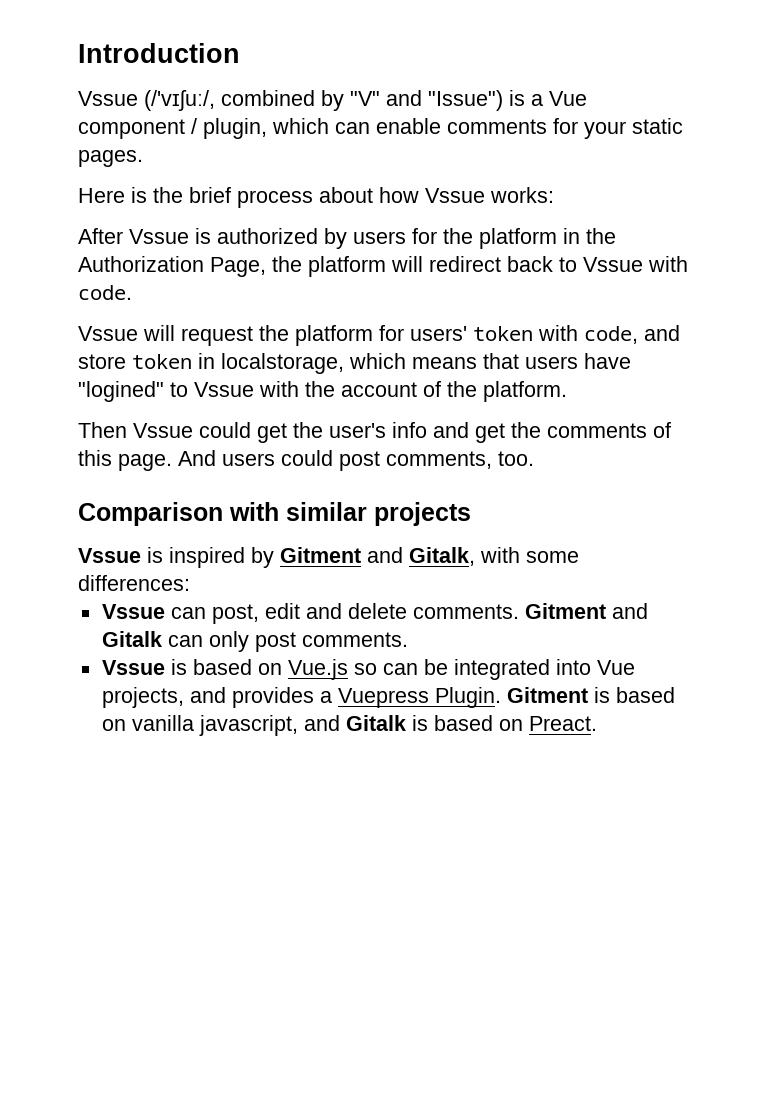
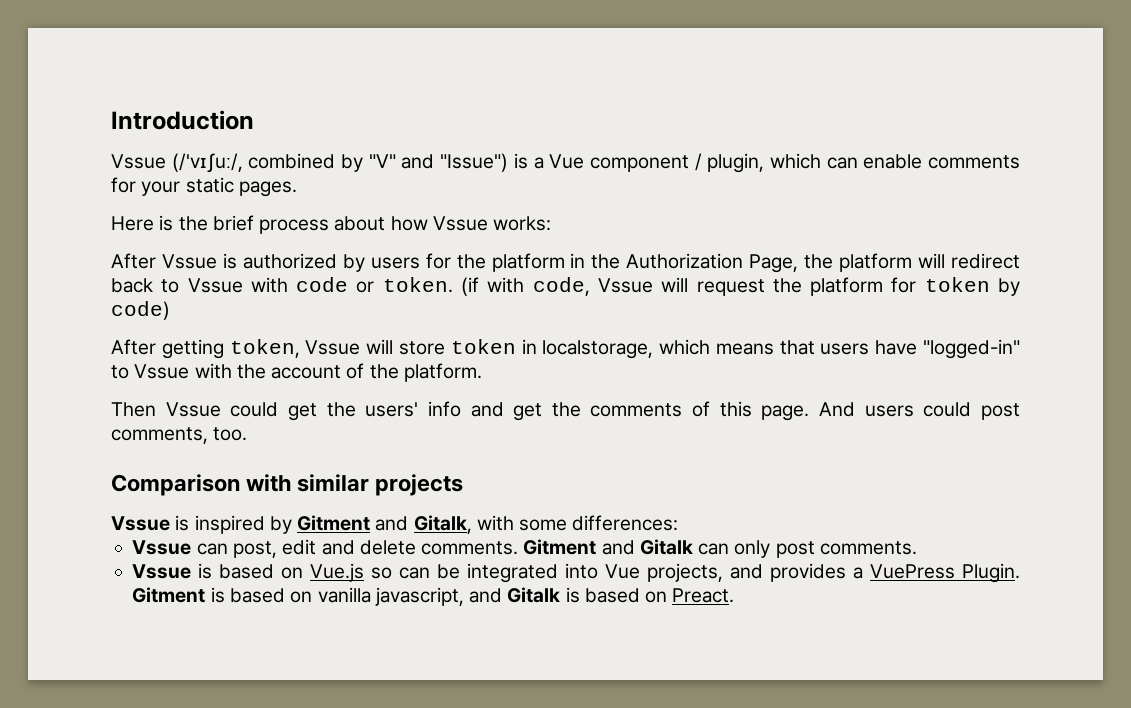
[78,285,132,300] code. // -> [296,277,590,296] code or token. (if with code,
[410,325,680,344] users' token with code, and -> [924,277,1020,296] [111,301,170,320] [111,339,394,359] token by code) // After getting token, Vssue will
[78,381,164,402] "logined" -> [923,339,1021,359] "logged-in"
[329,423,386,438] user's -> [365,402,419,417] users'
[337,688,429,708] Vuepress -> [870,564,956,579] VuePress

